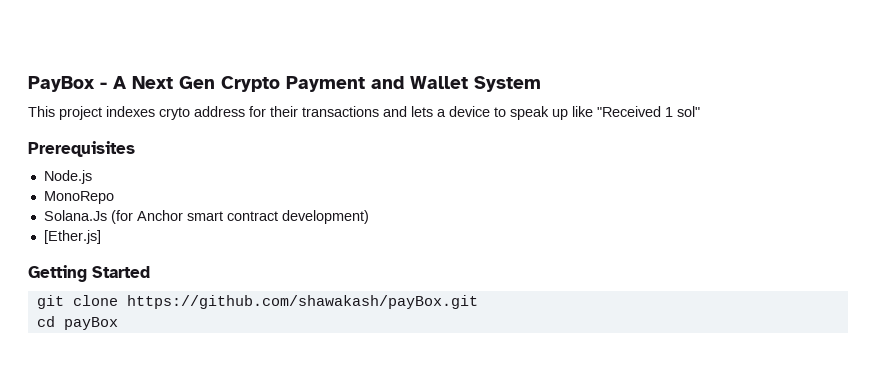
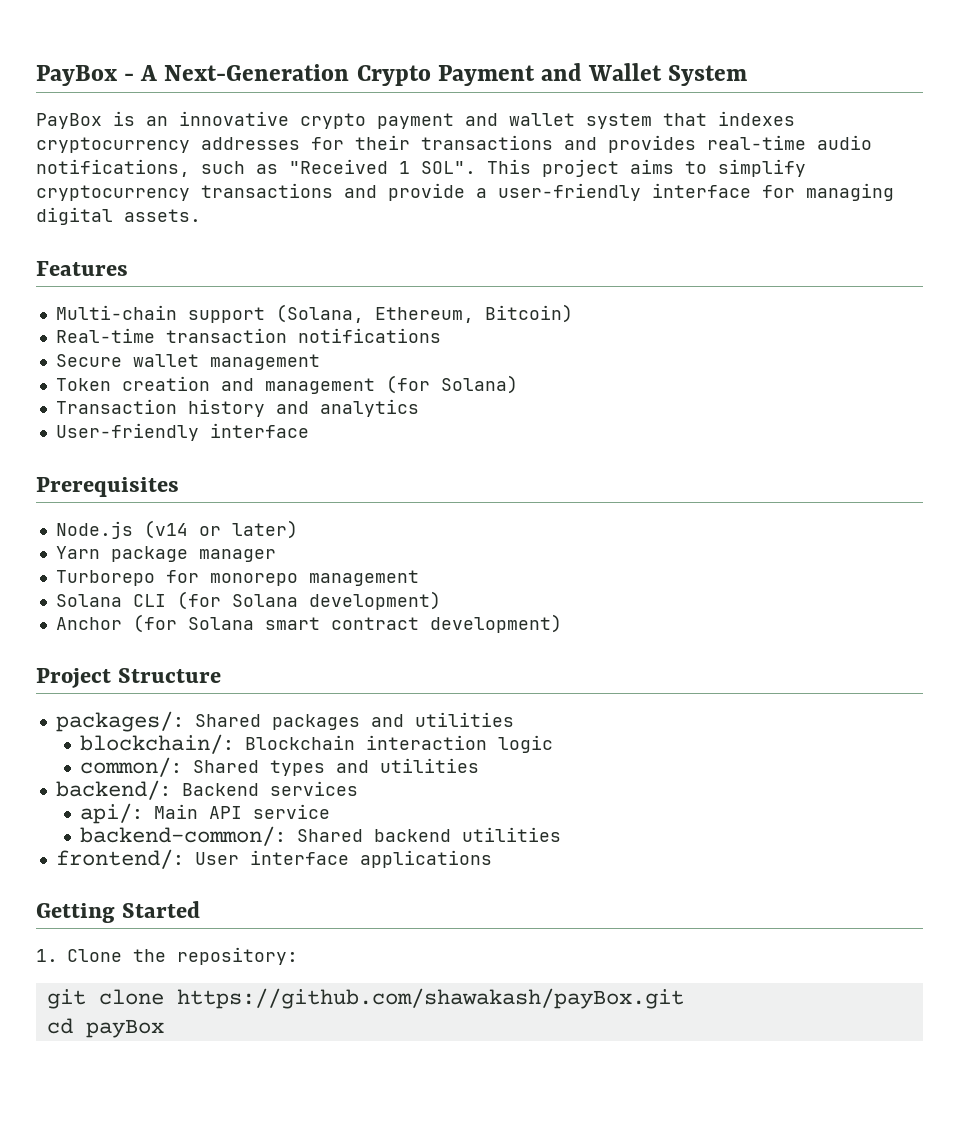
[132,76,215,89] Next Gen -> [164,64,350,81] Next-Generation
[28,106,700,120] [28,141,135,157] [43,170,92,184] [43,191,114,204] [43,210,369,224] [43,230,101,244] [28,265,150,282] This project indexes cryto address for their transactions and lets a device to speak up like "Received 1 sol" // Prerequisites // Node.js // MonoRepo // Solana.Js (for Anchor smart contract development) // [Ether.js] // Getting Started -> [36,111,795,129] [36,135,872,153] [36,159,806,177] [36,183,894,201] [36,207,201,225] [36,261,128,276] [55,304,573,323] [55,328,441,343] [55,354,320,370] [55,375,518,394] [55,399,419,417] [55,423,309,441] [36,477,179,497] [55,520,298,539] [55,546,276,562] [55,570,419,586] [55,591,441,610] [55,614,562,633] [36,668,221,688] [55,711,514,732] [80,734,554,754] [80,757,480,777] [55,780,358,800] [80,803,331,824] [80,826,562,846] [55,849,492,869] [36,901,200,923] [36,947,298,965] PayBox is an innovative crypto payment and wallet system that indexes cryptocurrency addresses for their transactions and provides real-time audio notifications, such as "Received 1 SOL". This project aims to simplify cryptocurrency transactions and provide a user-friendly interface for managing digital assets. // Features // Multi-chain support (Solana, Ethereum, Bitcoin) // Real-time transaction notifications // Secure wallet management // Token creation and management (for Solana) // Transaction history and analytics // User-friendly interface // Prerequisites // Node.js (v14 or later) // Yarn package manager // Turborepo for monorepo management // Solana CLI (for Solana development) // Anchor (for Solana smart contract development) // Project Structure // packages/: Shared packages and utilities // blockchain/: Blockchain interaction logic // common/: Shared types and utilities // backend/: Backend services // api/: Main API service // backend-common/: Shared backend utilities // frontend/: User interface applications // Getting Started // 1. Clone the repository:

